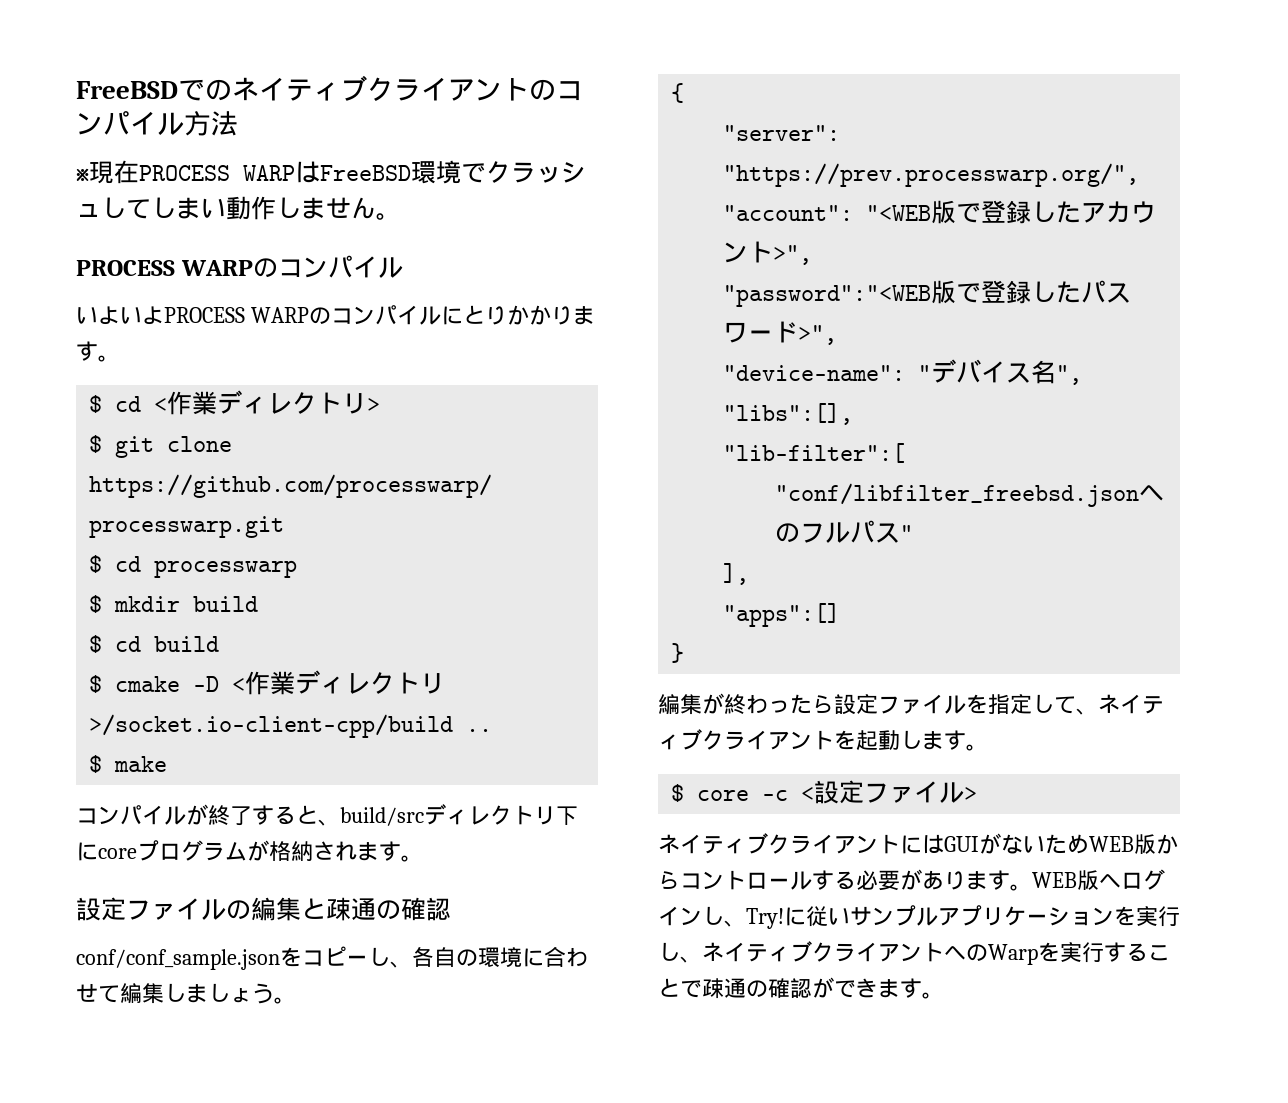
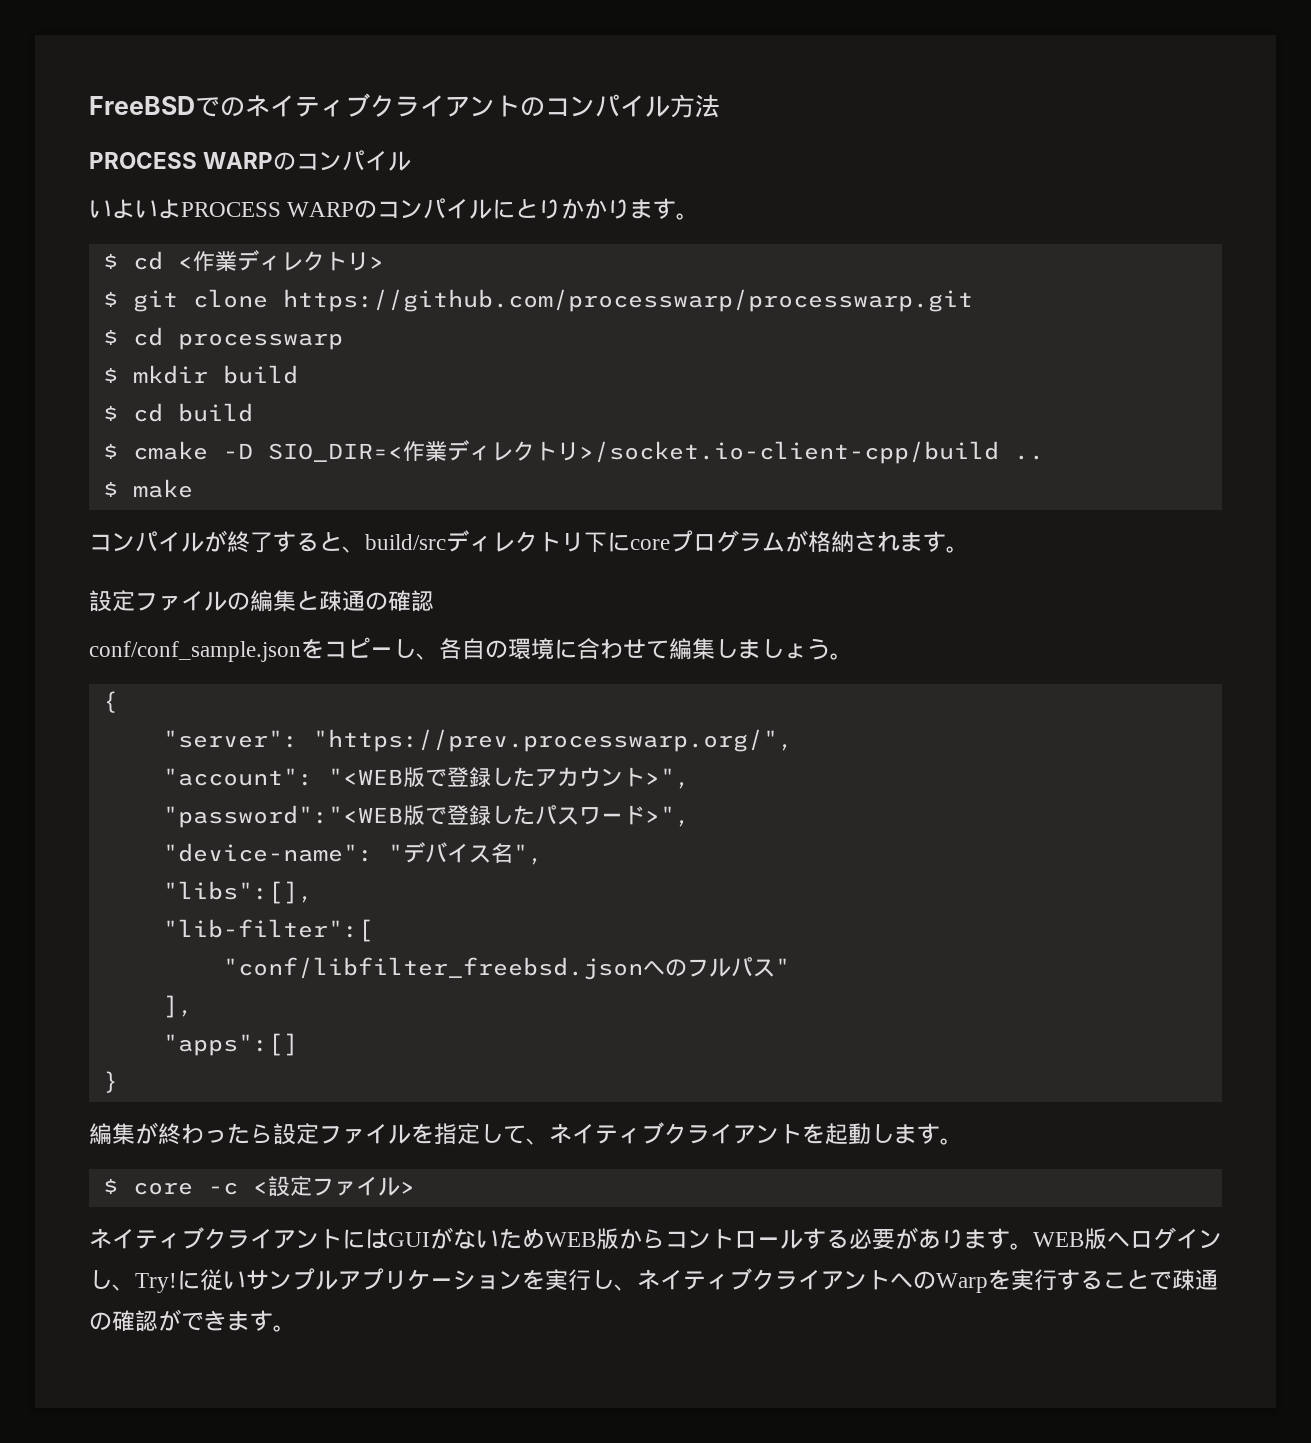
[76,160,586,184] [76,196,401,220] // ※現在PROCESS WARPはFreeBSD環境でクラッシュしてしまい動作しません。 -> (720, 106) none
[232,678,246,692] < -> [267,443,403,462] SIO_DIR=<

